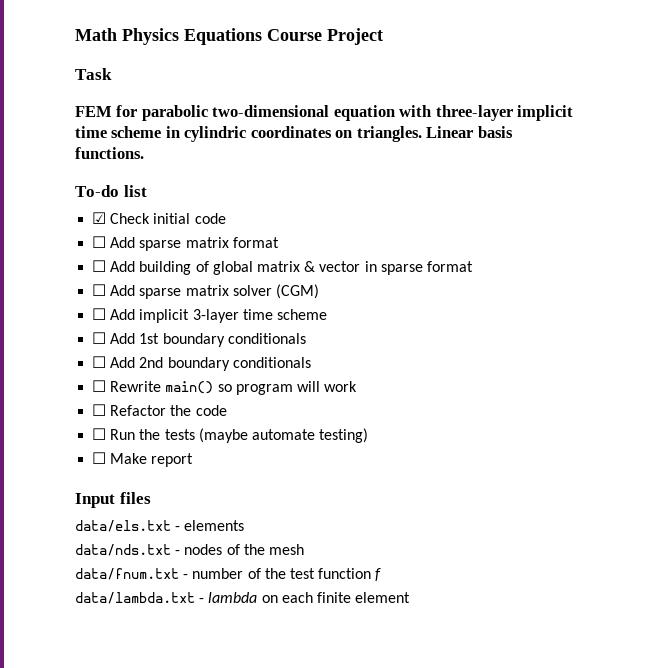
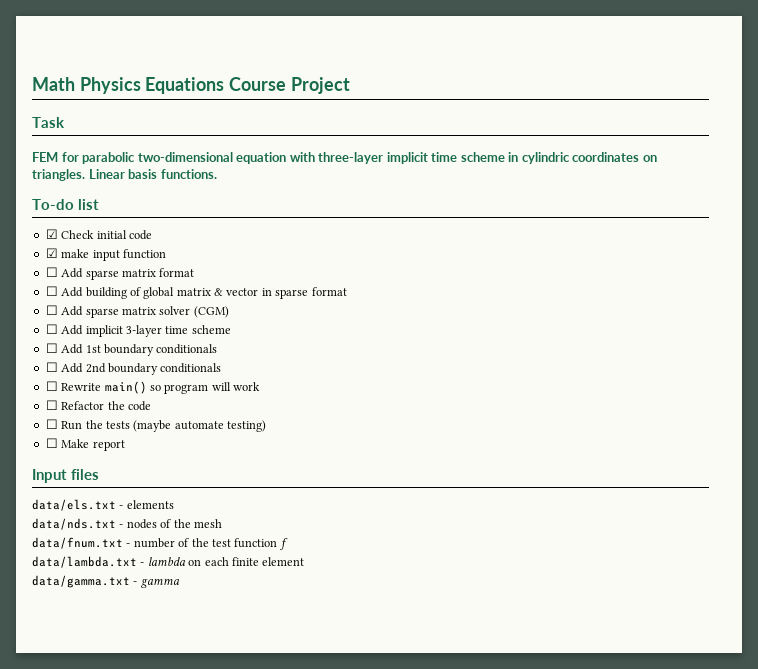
(226, 218) none -> [45,248,166,261] // ☑ make input function
(411, 597) none -> [32,575,180,588] // data/gamma.txt - gamma

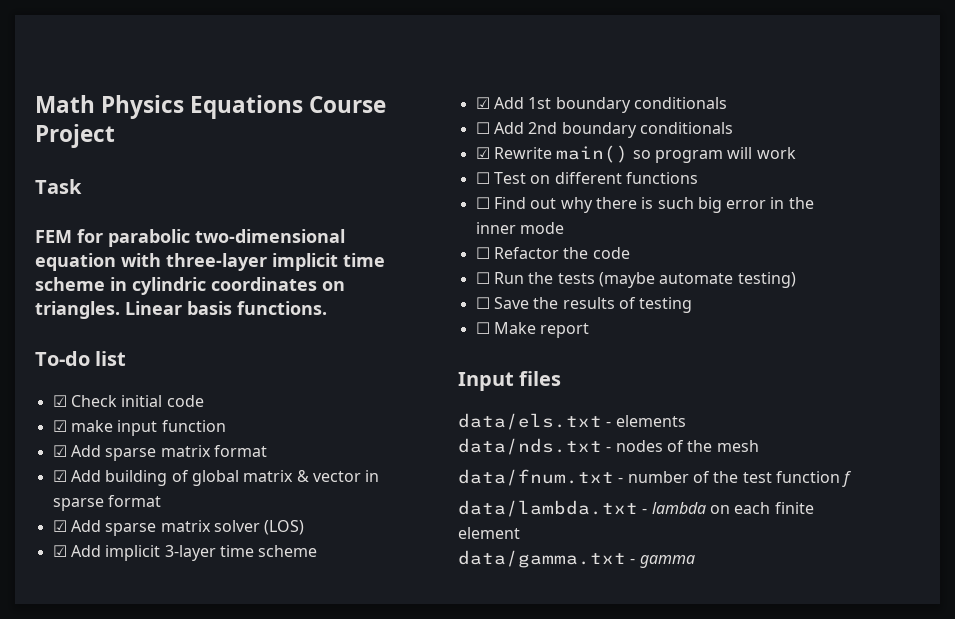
[45,267,58,277] ☐ -> [52,445,67,457] ☑
[45,286,58,296] ☐ -> [52,470,67,482] ☑
[45,305,58,315] ☐ -> [52,520,67,532] ☑
[193,306,229,318] [45,324,58,334] (CGM) // ☐ -> [264,520,305,535] [52,545,67,557] (LOS) // ☑
[45,343,58,353] ☐ -> [475,97,490,109] ☑
[45,381,58,391] ☐ -> [475,147,490,159] ☑
(260, 386) none -> [475,172,698,184] [475,197,814,213] [475,222,564,234] // ☐ Test on different functions // ☐ Find out why there is such big error in the inner mode
(266, 426) none -> [475,297,693,313] // ☐ Save the results of testing

